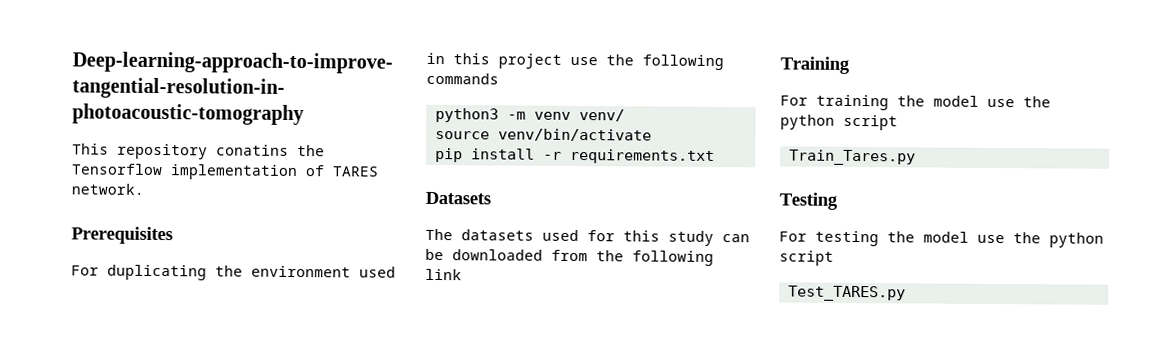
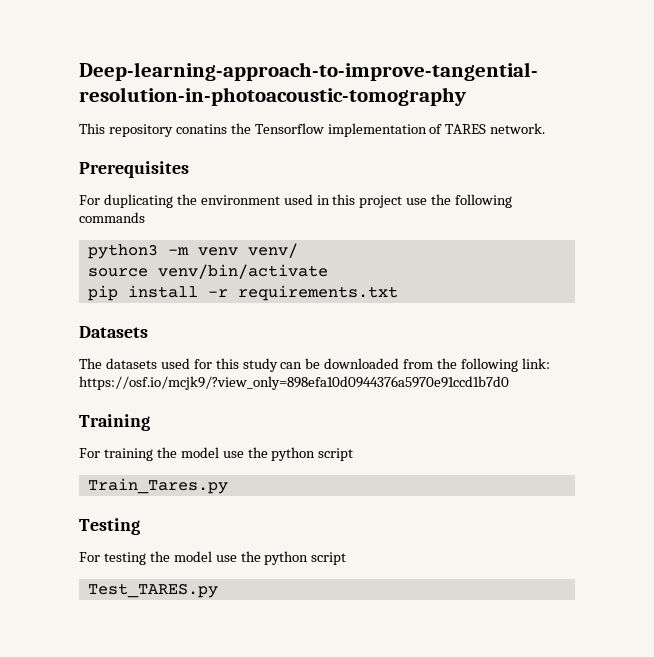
[425,268,462,281] link -> [521,358,550,369] [79,376,509,390] link: https://osf.io/mcjk9/?view_only=898efa10d0944376a5970e91ccd1b7d0

